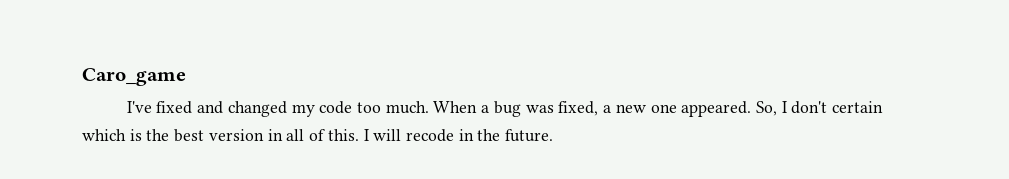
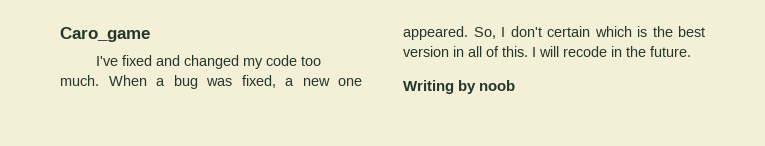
(554, 135) none -> [403,80,516,94] // Writing by noob

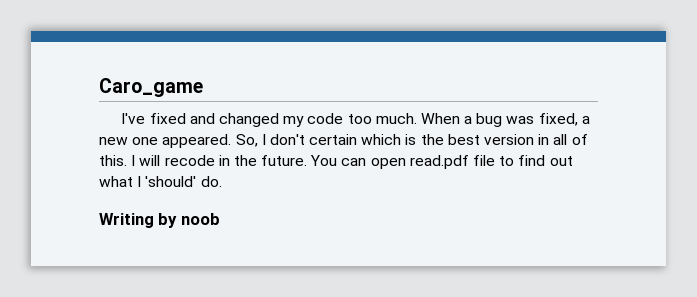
(691, 51) none -> [310,155,573,169] [99,176,222,187] You can open read.pdf file to find out what I 'should' do.

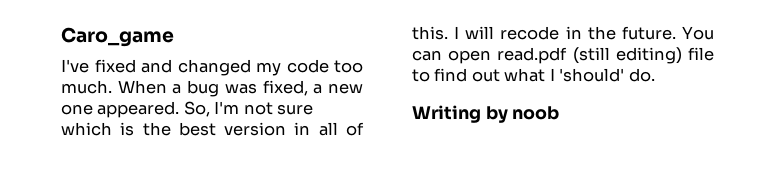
[261,134,358,145] I don't certain -> [214,101,314,115] I'm not sure
(469, 162) none -> [572,47,682,64] (still editing)

